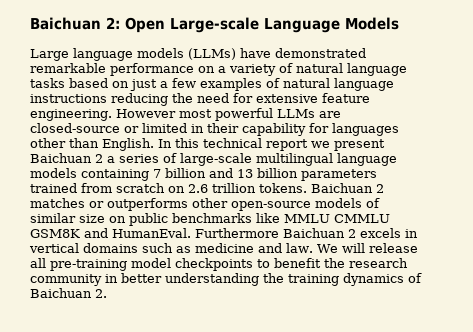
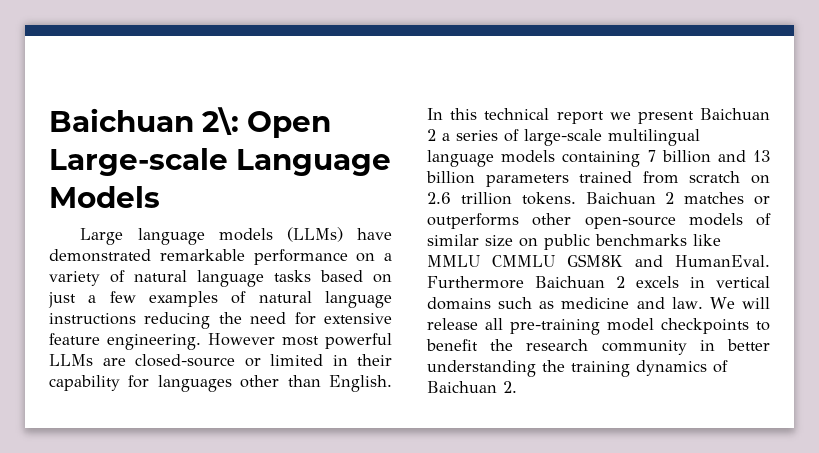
[30,17,120,30] Baichuan 2: -> [49,107,239,135] Baichuan 2\:

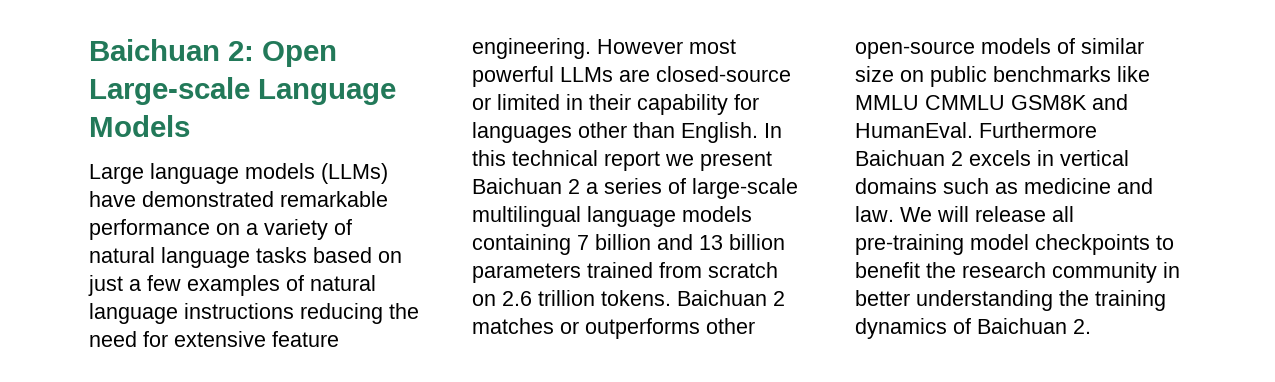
[49,107,239,135] Baichuan 2\: -> [89,39,254,61] Baichuan 2:

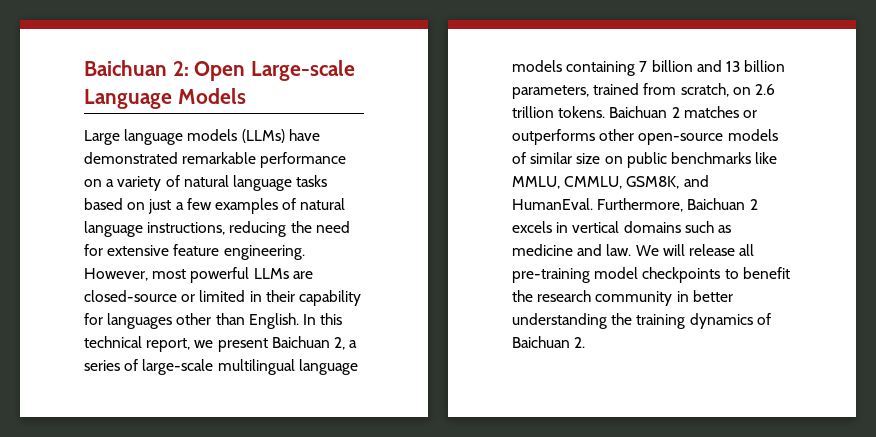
[184,303,294,319] instructions -> [147,222,226,235] instructions,
[597,39,683,54] However -> [84,268,148,281] However,
[604,151,660,171] report -> [146,338,191,352] report,
[568,179,580,194] 2 -> [333,337,345,350] 2,
[472,263,581,283] parameters -> [512,85,589,99] parameters,
[708,262,778,278] scratch -> [680,83,729,97] scratch,
[855,95,1087,110] MMLU CMMLU GSM8K -> [512,176,680,189] MMLU, CMMLU, GSM8K,
[979,122,1097,138] Furthermore -> [597,198,684,212] Furthermore,

